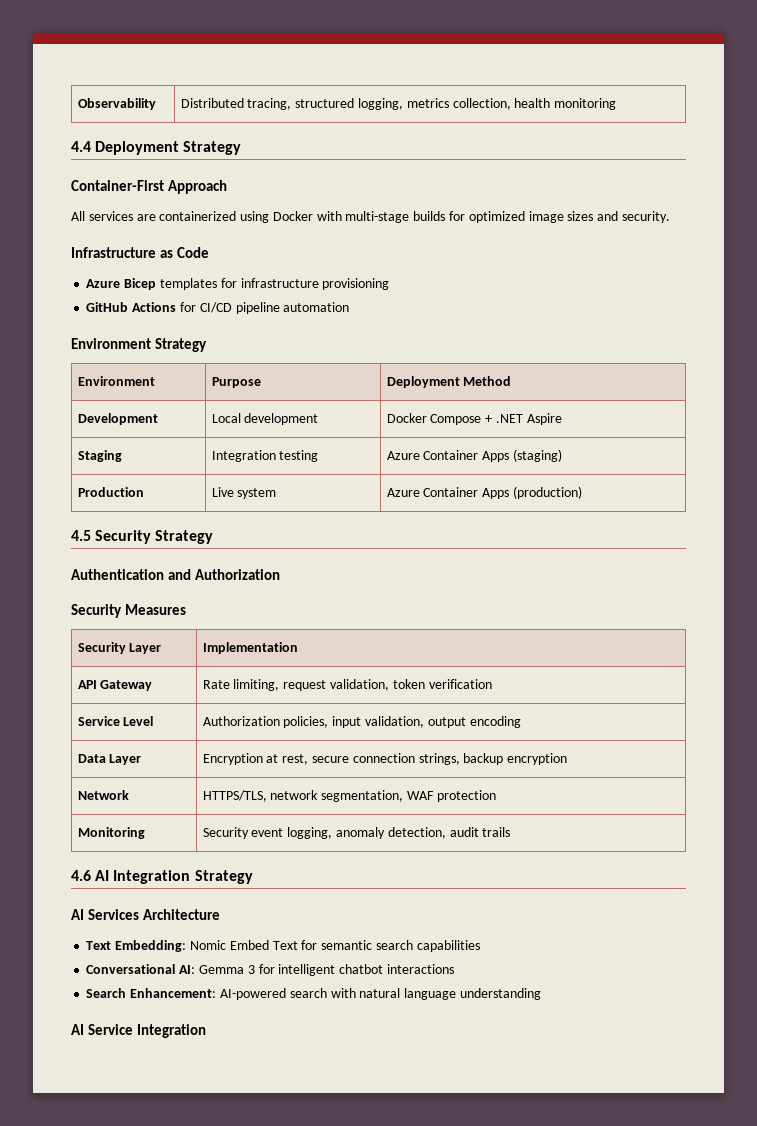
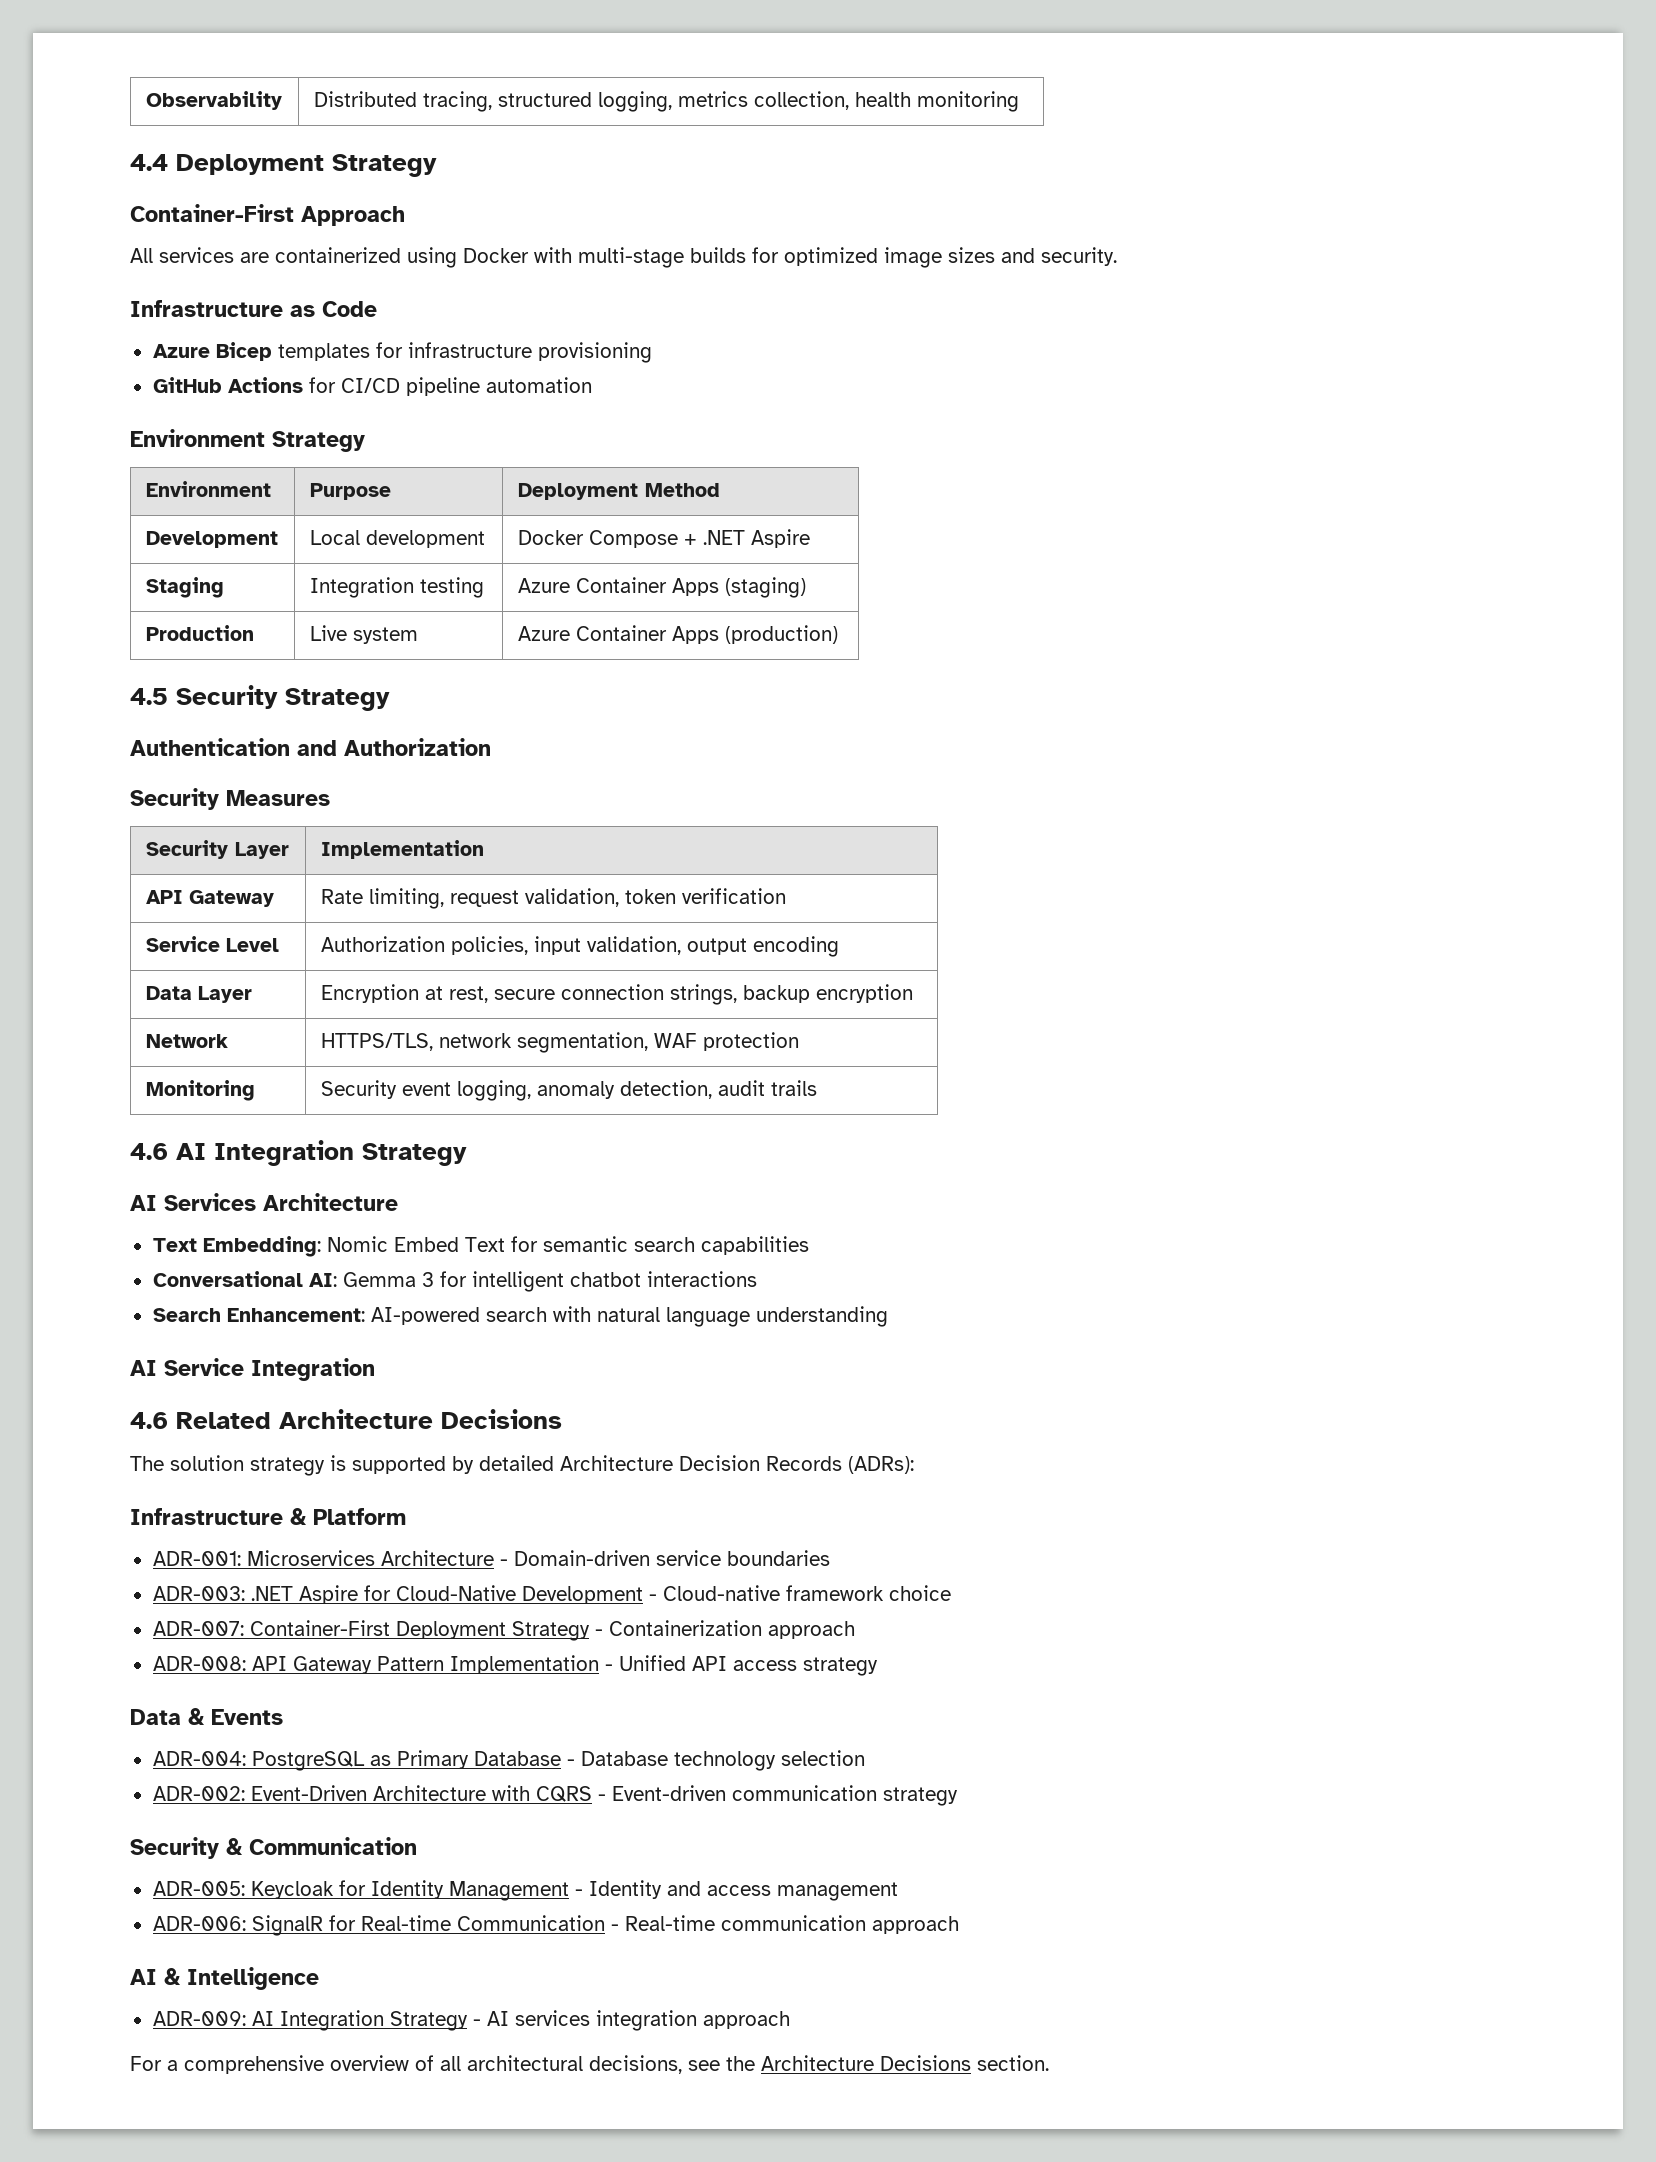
(206, 1031) none -> [130,1409,562,1429] [130,1455,914,1476] [130,1508,406,1525] [152,1550,830,1566] [152,1585,951,1604] [152,1620,855,1641] [152,1655,878,1676] [130,1708,283,1725] [152,1750,865,1771] [152,1785,958,1806] [130,1837,417,1859] [152,1880,898,1901] [152,1915,959,1936] [130,1967,319,1990] [152,2010,790,2031] [130,2055,1049,2074] // 4.6 Related Architecture Decisions // The solution strategy is supported by detailed Architecture Decision Records (ADRs): // Infrastructure & Platform // ADR-001: Microservices Architecture - Domain-driven service boundaries // ADR-003: .NET Aspire for Cloud-Native Development - Cloud-native framework choice // ADR-007: Container-First Deployment Strategy - Containerization approach // ADR-008: API Gateway Pattern Implementation - Unified API access strategy // Data & Events // ADR-004: PostgreSQL as Primary Database - Database technology selection // ADR-002: Event-Driven Architecture with CQRS - Event-driven communication strategy // Security & Communication // ADR-005: Keycloak for Identity Management - Identity and access management // ADR-006: SignalR for Real-time Communication - Real-time communication approach // AI & Intelligence // ADR-009: AI Integration Strategy - AI services integration approach // For a comprehensive overview of all architectural decisions, see the Architecture Decisions section.

